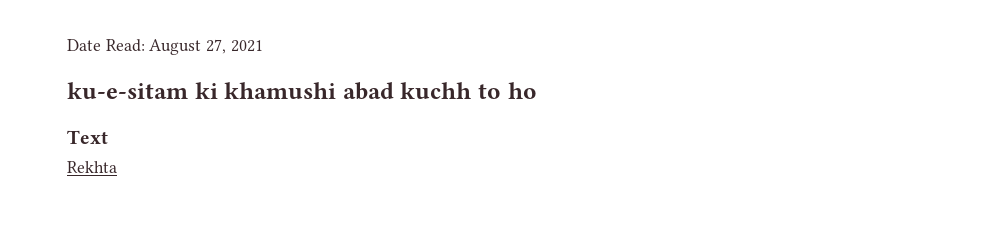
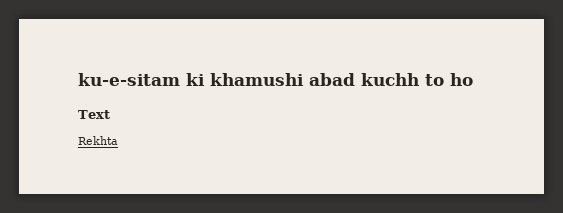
[67,39,263,55] Date Read: August 27, 2021 // -> (78, 79) none

